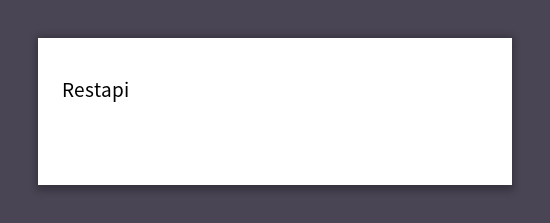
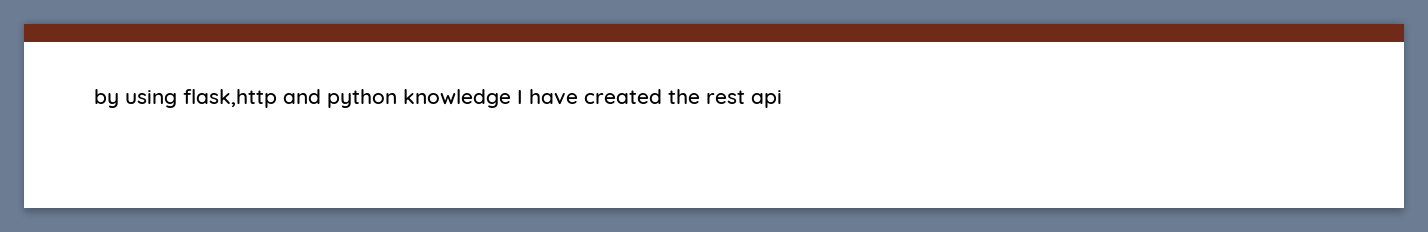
[62,81,129,102] Restapi -> [94,89,782,108] by using flask,http and python knowledge I have created the rest api

